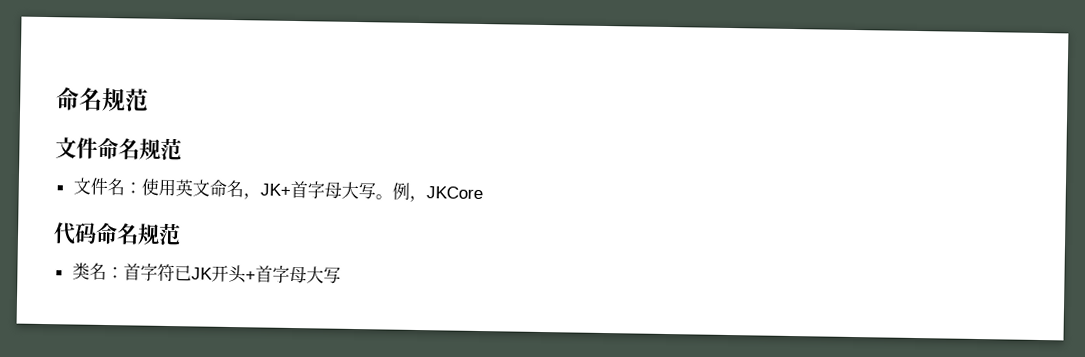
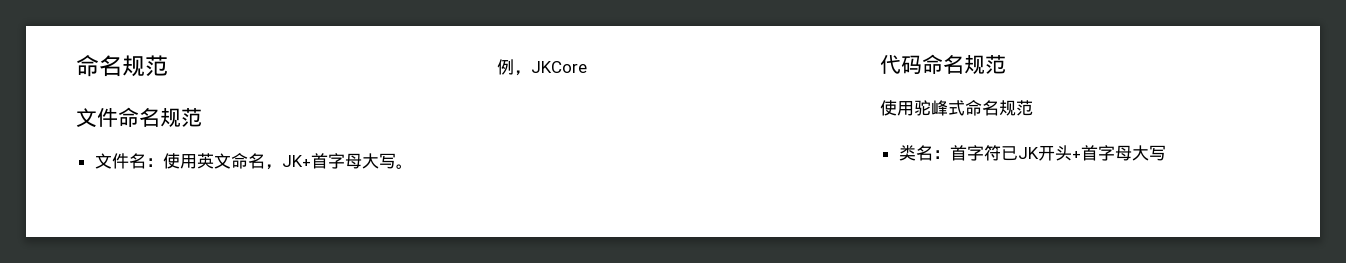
(181, 234) none -> [880,100,1033,116] // 使用驼峰式命名规范

